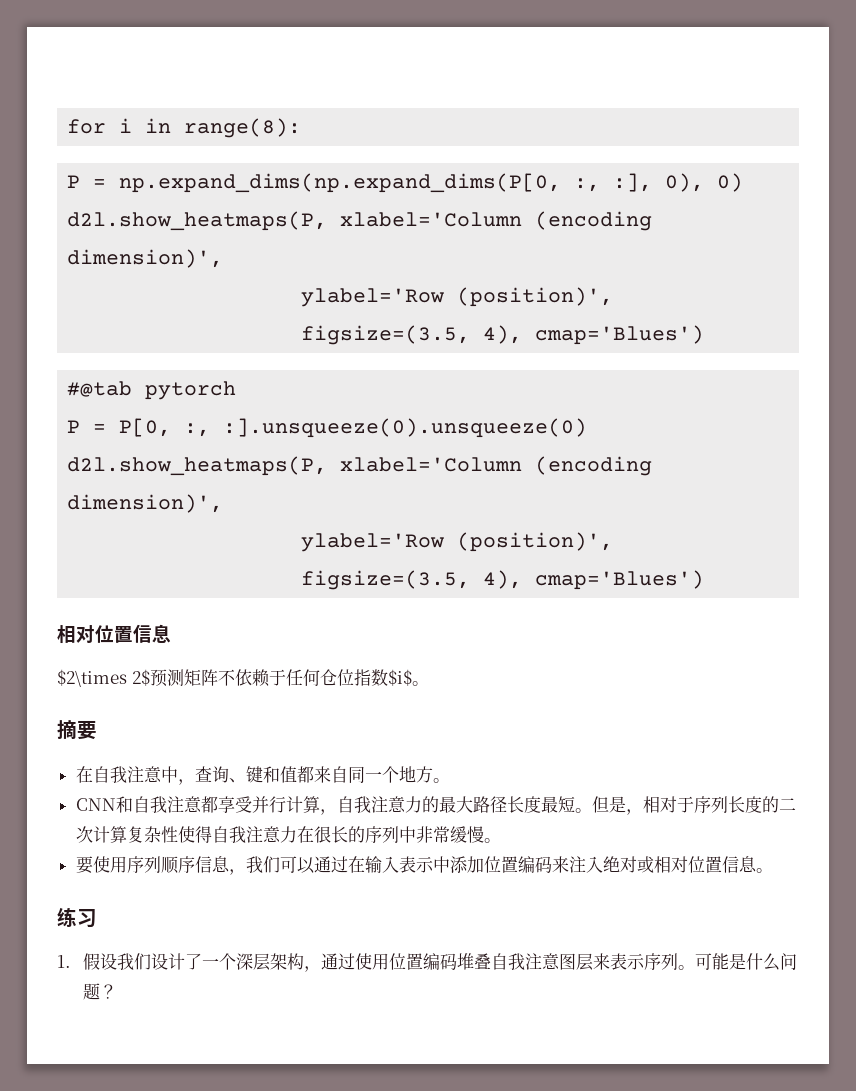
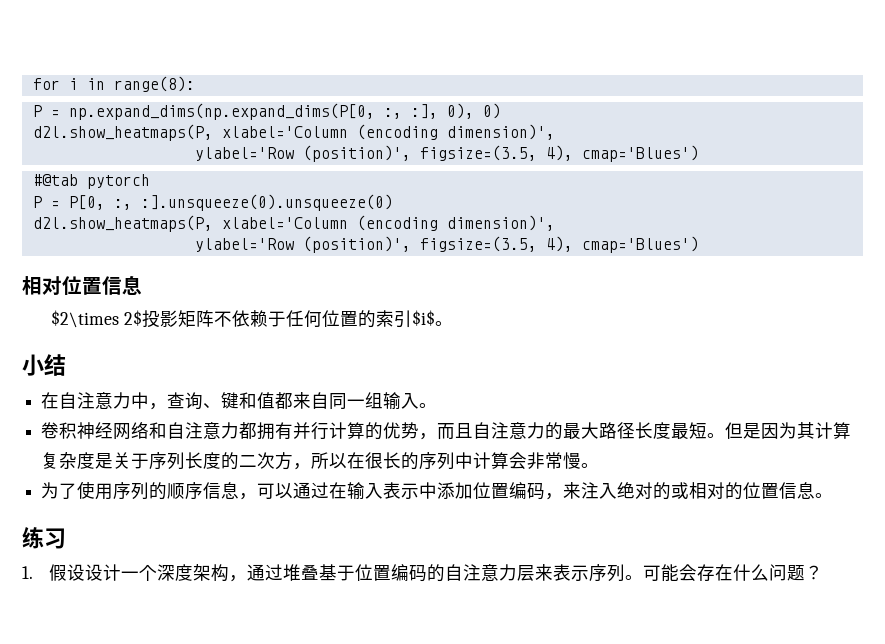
[149,669,184,687] 预测 -> [141,310,178,328] 投影
[319,669,388,686] 仓位指数 -> [321,310,412,328] 位置的索引
[57,720,97,740] 摘要 -> [22,354,66,376] 小结
[109,766,162,783] 我注意 -> [77,392,132,409] 注意力
[381,766,450,783] [75,796,371,815] 个地方。 // CNN和自我注意都享受并行计算，自我 -> [365,392,438,410] [41,422,492,440] 组输入。 // 卷积神经网络和自注意力都拥有并行计算的优势，而且自
[625,796,796,815] [75,826,297,843] ，相对于序列长度的二次计算复杂性使得自我注意力 -> [761,422,852,439] [41,452,348,470] 因为其计算复杂度是关于序列长度的二次方，所以
[415,826,467,843] 非常缓 -> [473,452,564,469] 计算会非常
[75,856,93,874] 要 -> [41,482,78,499] 为了
(161, 864) none -> [149,482,168,500] 的
[245,856,280,873] 我们 -> (258, 496) none
(552, 864) none -> [545,493,564,500] ，
[636,856,688,873] 或相对 -> [653,482,744,500] 的或相对的
[116,953,576,972] 我们设计了一个深层架构，通过使用位置编码堆叠自我注意图 -> [84,564,517,582] 设计一个深度架构，通过堆叠基于位置编码的自注意力
[728,953,746,970] 是 -> [678,564,733,581] 会存在

